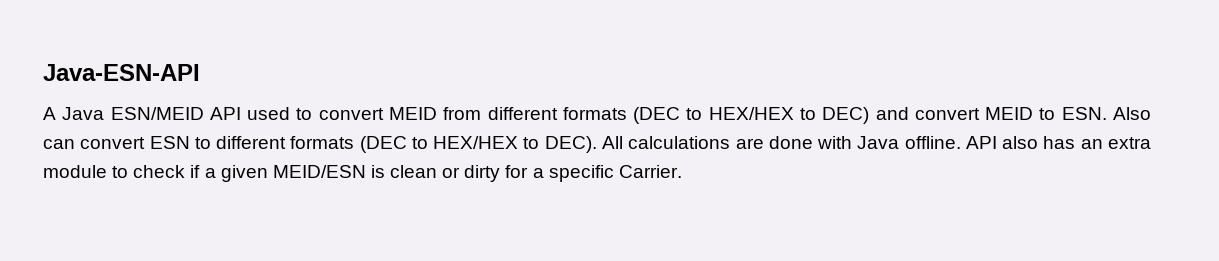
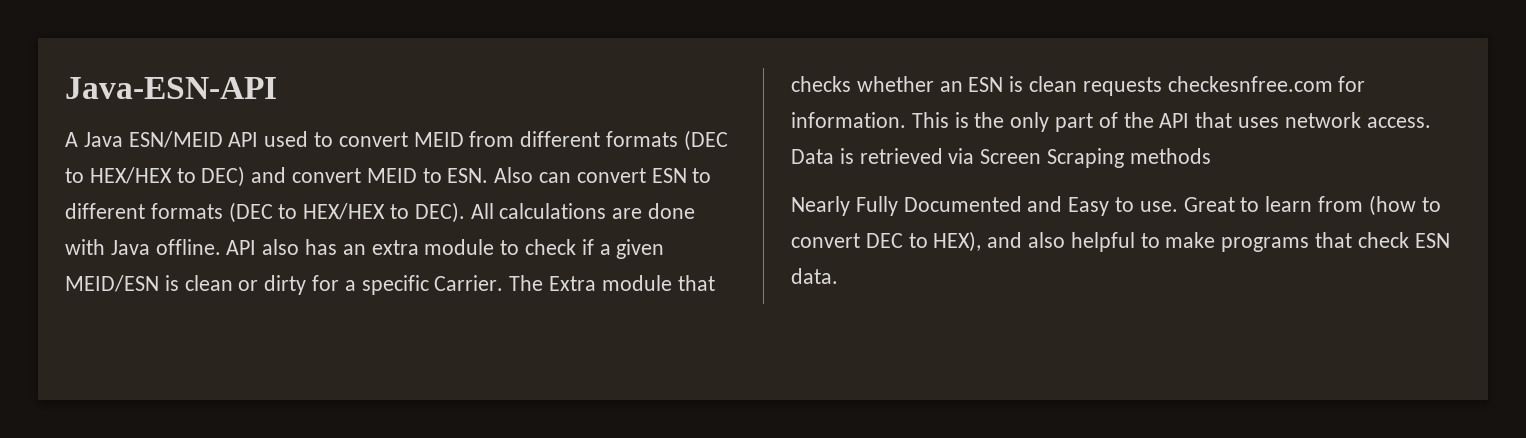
(682, 171) none -> [509,275,715,291] [791,76,1366,96] [791,112,1431,132] [791,148,1211,168] [791,195,1441,216] [791,231,1450,252] [791,268,838,284] The Extra module that checks whether an ESN is clean requests checkesnfree.com for information. This is the only part of the API that uses network access. Data is retrieved via Screen Scraping methods // Nearly Fully Documented and Easy to use. Great to learn from (how to convert DEC to HEX), and also helpful to make programs that check ESN data.

